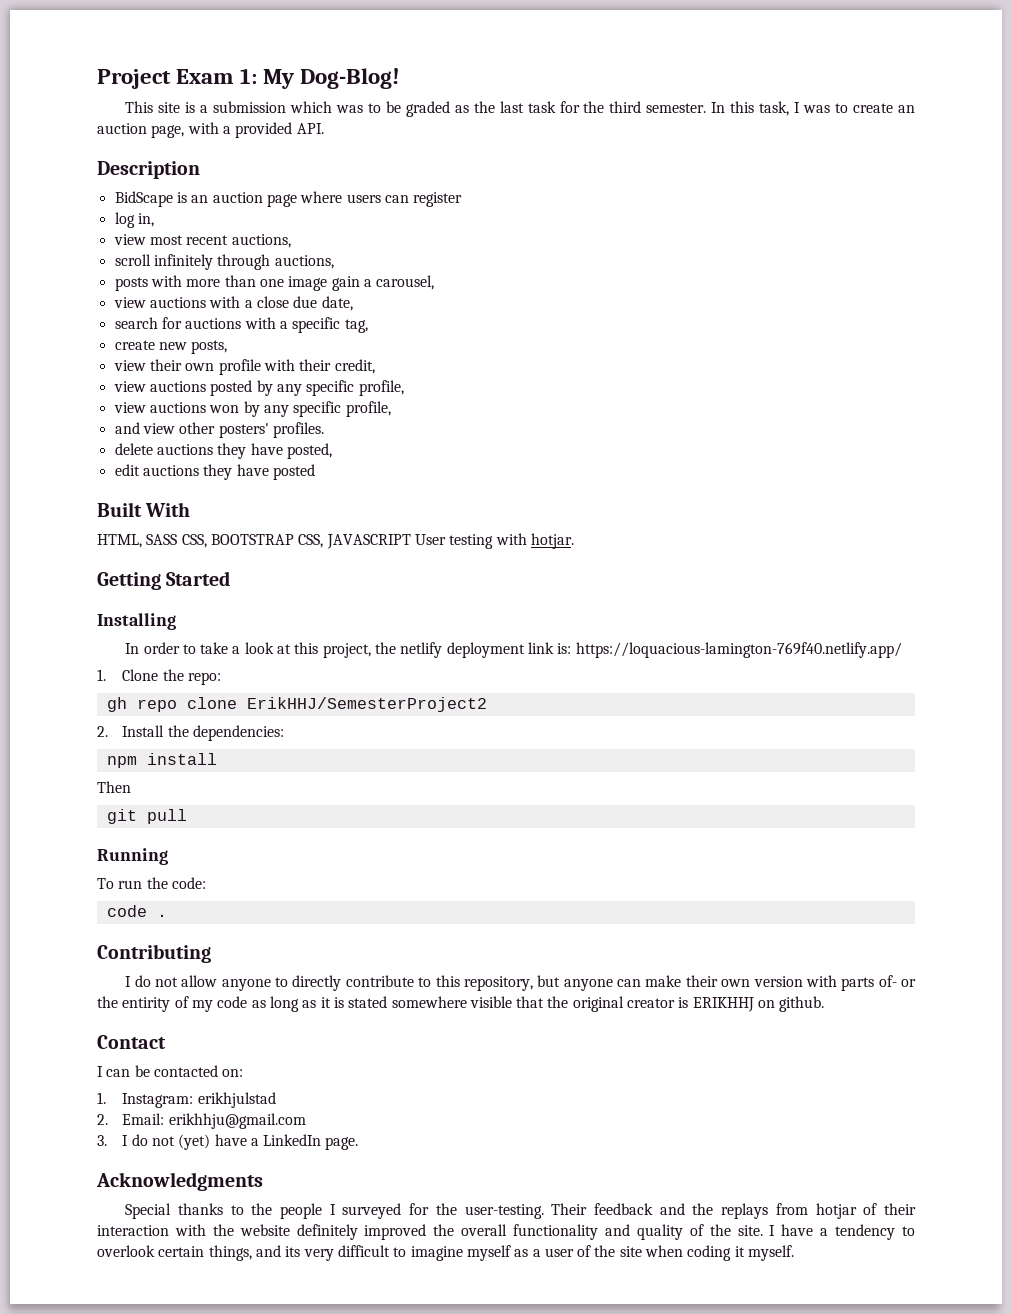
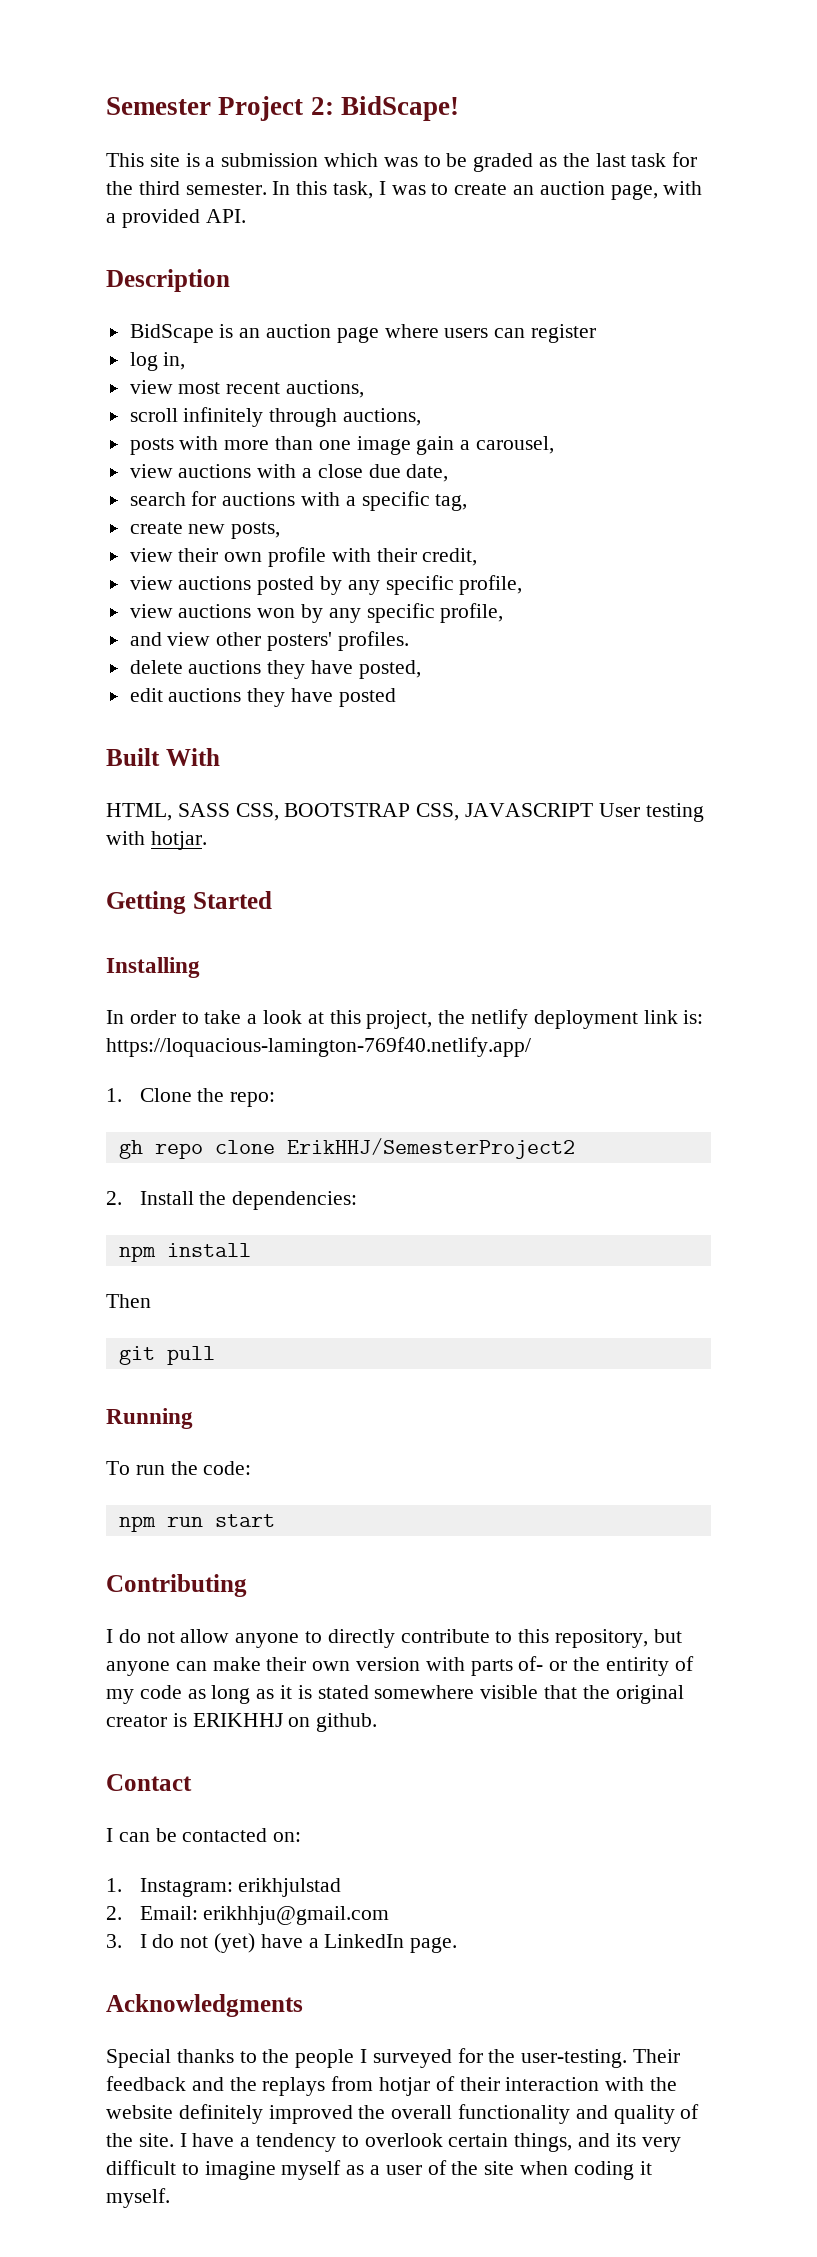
[97,68,401,89] Project Exam 1: My Dog-Blog! -> [106,96,459,121] Semester Project 2: BidScape!
[106,905,167,917] code . -> [118,1514,275,1532] npm run start

